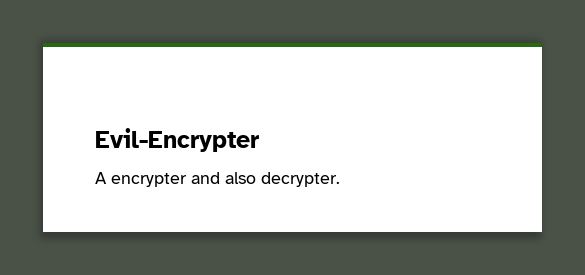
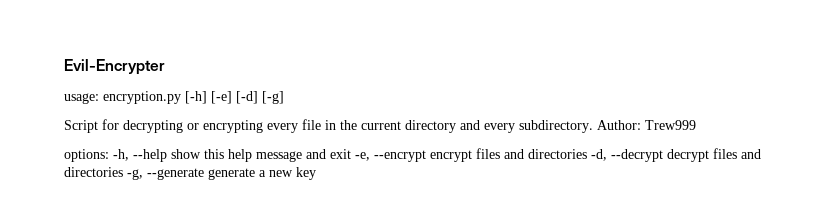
[95,172,340,187] A encrypter and also decrypter. -> [64,91,284,104] [64,119,696,133] [64,148,761,162] [64,167,316,180] usage: encryption.py [-h] [-e] [-d] [-g] // Script for decrypting or encrypting every file in the current directory and every subdirectory. Author: Trew999 // options: -h, --help show this help message and exit -e, --encrypt encrypt files and directories -d, --decrypt decrypt files and directories -g, --generate generate a new key

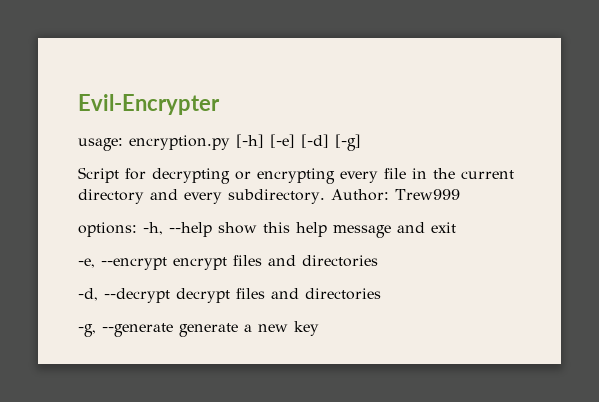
(351, 154) none -> (456, 227) //
(587, 154) none -> (378, 261) //
(123, 172) none -> (381, 294) //

